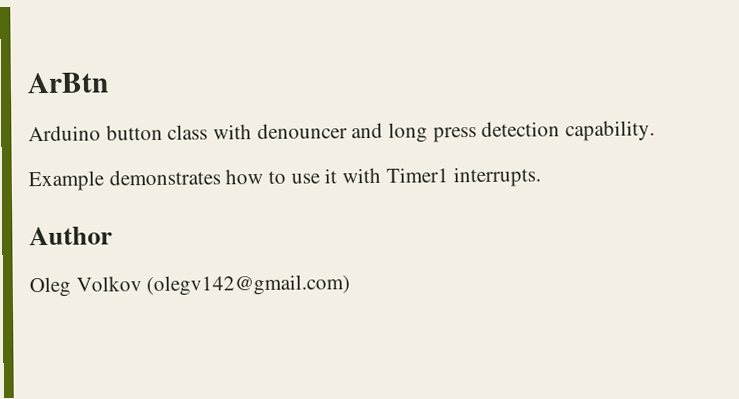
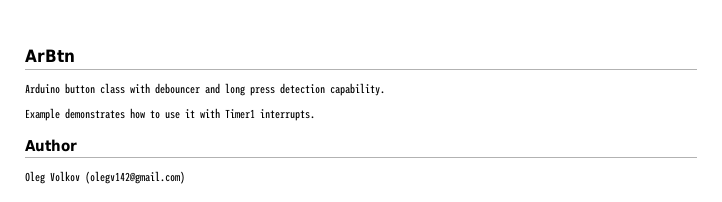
[256,123,348,140] denouncer -> [155,83,200,94] debouncer

